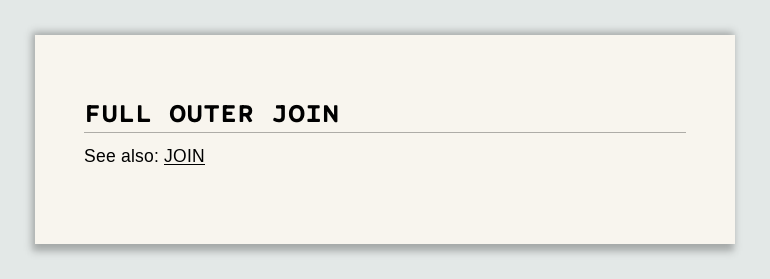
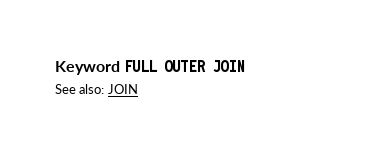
(84, 114) none -> [55,61,120,75] Keyword

